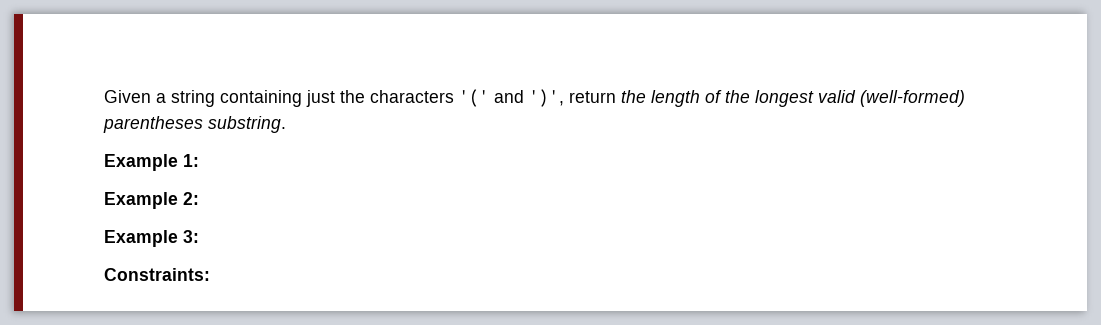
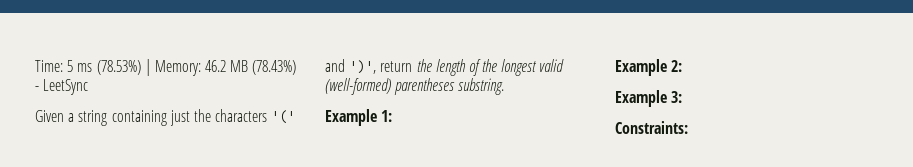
(104, 96) none -> [35,59,297,76] [35,79,89,95] Time: 5 ms (78.53%) | Memory: 46.2 MB (78.43%) - LeetSync //

